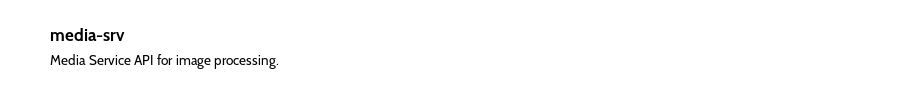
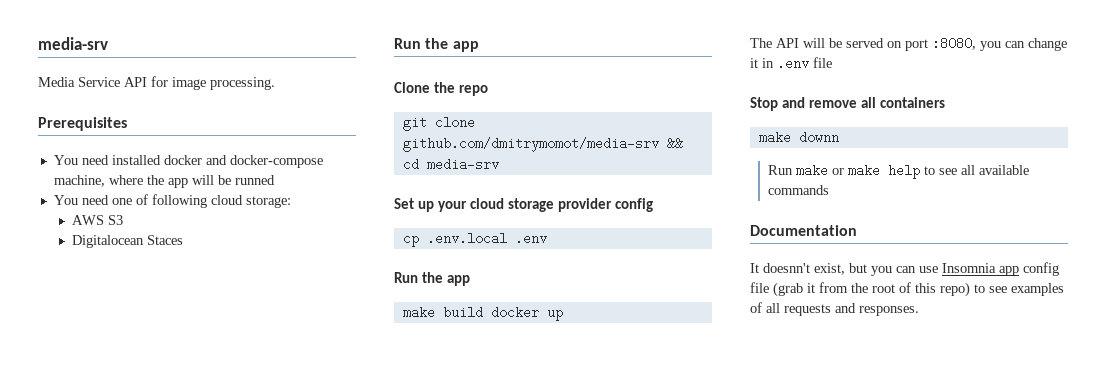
(280, 62) none -> [38,117,127,131] [53,155,323,168] [53,175,275,188] [53,194,291,208] [72,215,124,225] [72,235,184,248] [394,38,479,52] [394,82,489,96] [402,116,475,131] [402,137,683,152] [402,158,499,171] [394,198,654,212] [402,232,547,247] [394,272,471,286] [402,306,563,321] [750,37,1067,51] [750,57,832,70] [750,97,946,111] [758,131,839,144] [768,164,1030,179] [768,185,830,195] [750,225,857,236] [750,262,1059,276] [750,282,1064,297] [750,302,919,316] // Prerequisites // You need installed docker and docker-compose machine, where the app will be runned // You need one of following cloud storage: // AWS S3 // Digitalocean Staces // Run the app // Clone the repo // git clone github.com/dmitrymomot/media-srv && cd media-srv // Set up your cloud storage provider config // cp .env.local .env // Run the app // make build docker up // The API will be served on port :8080, you can change it in .env file // Stop and remove all containers // make downn // Run make or make help to see all available commands // Documentation // It doesnn't exist, but you can use Insomnia app config file (grab it from the root of this repo) to see examples of all requests and responses.

